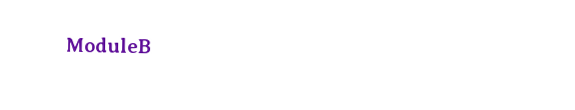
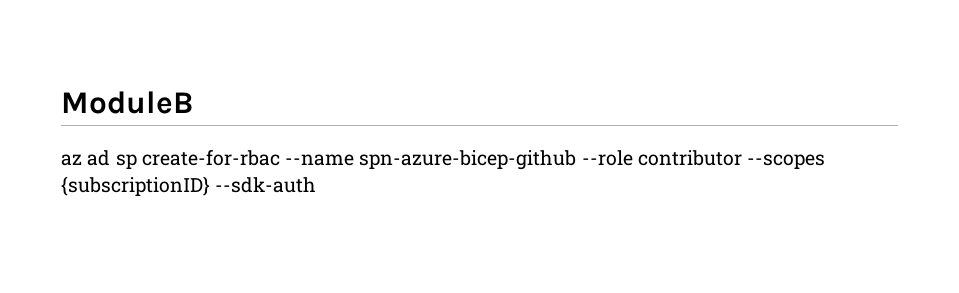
(152, 45) none -> [61,149,826,170] [61,176,317,196] // az ad sp create-for-rbac --name spn-azure-bicep-github --role contributor --scopes {subscriptionID} --sdk-auth

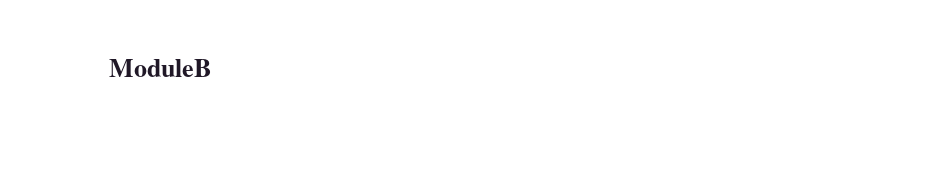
[61,149,826,170] [61,176,317,196] // az ad sp create-for-rbac --name spn-azure-bicep-github --role contributor --scopes {subscriptionID} --sdk-auth -> (211, 68) none

